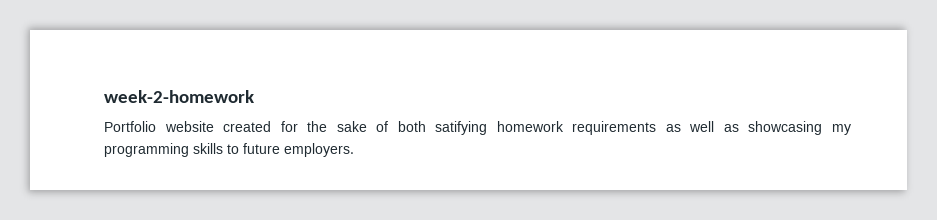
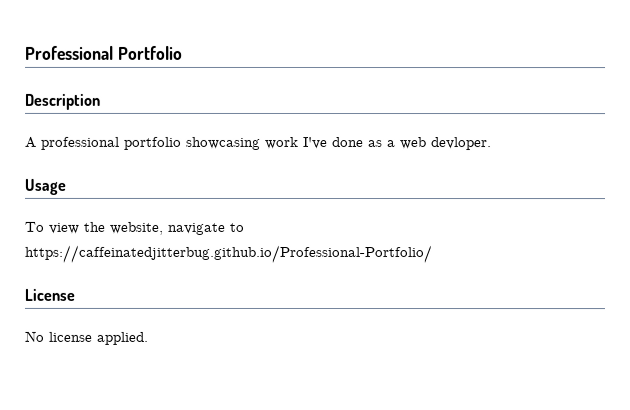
[104,90,254,103] [104,121,851,135] [104,143,354,157] week-2-homework // Portfolio website created for the sake of both satifying homework requirements as well as showcasing my programming skills to future employers. -> [25,45,183,60] [25,93,101,110] [25,136,492,151] [25,178,67,195] [24,221,244,235] [24,244,432,264] [24,288,75,301] [24,330,148,345] Professional Portfolio // Description // A professional portfolio showcasing work I've done as a web devloper. // Usage // To view the website, navigate to https://caffeinatedjitterbug.github.io/Professional-Portfolio/ // License // No license applied.

